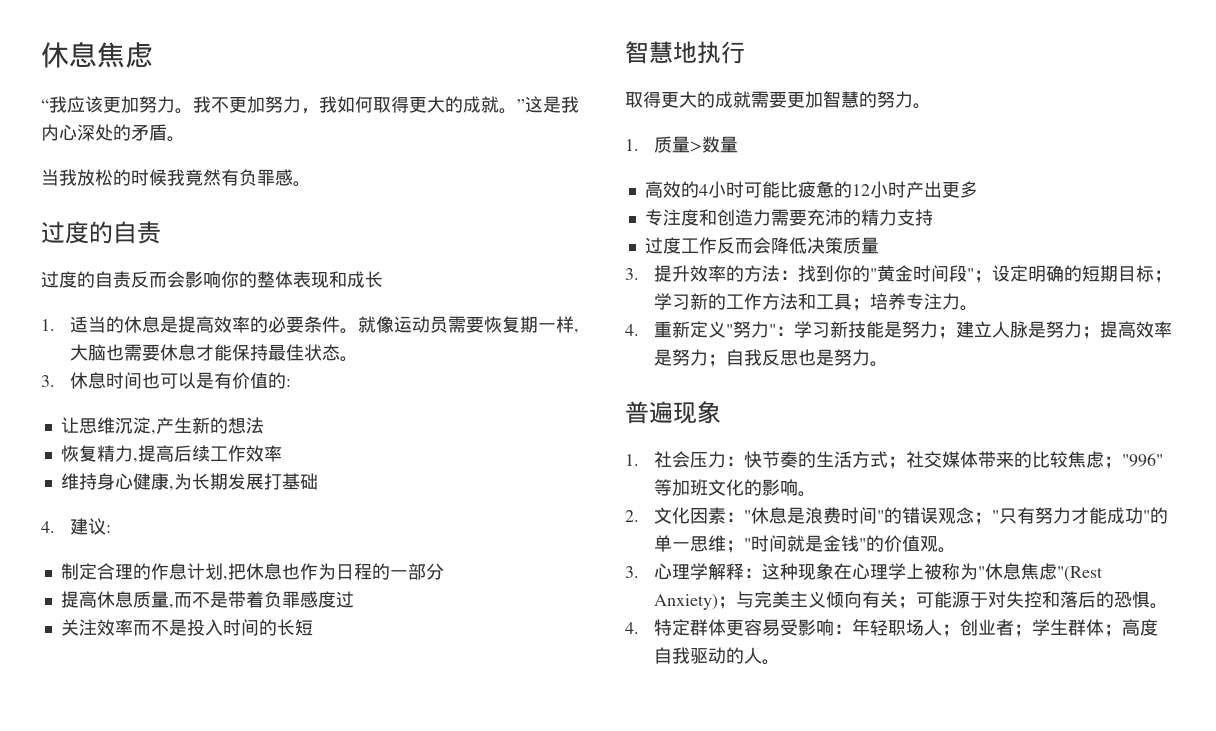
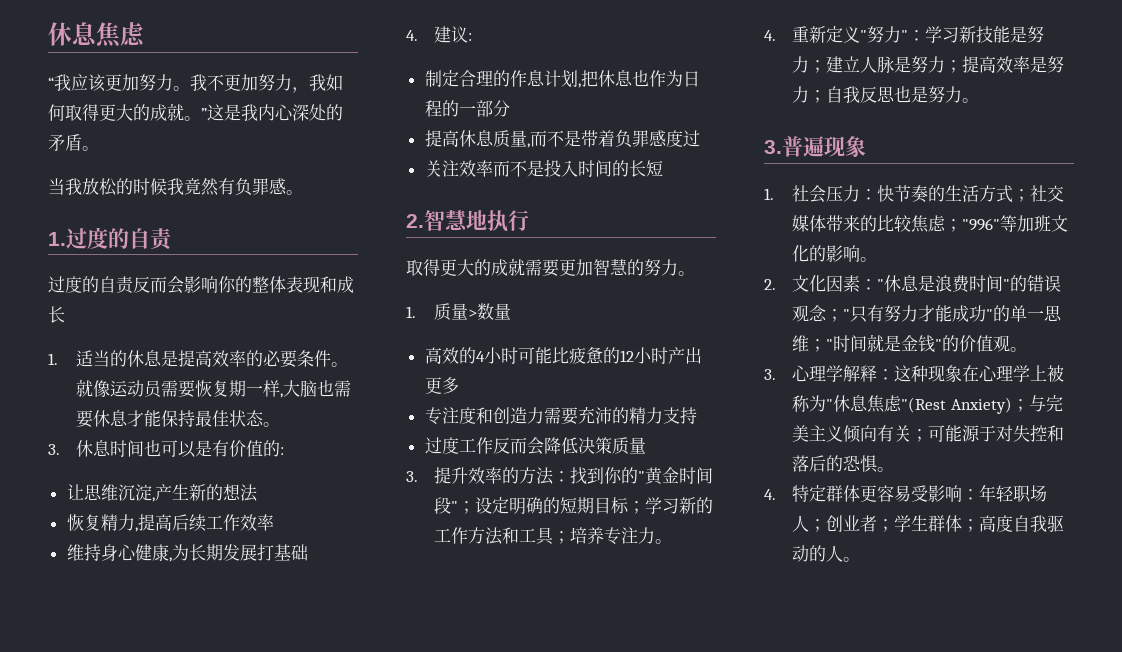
(311, 184) none -> [48,232,66,246] 1.
(313, 627) none -> [406,214,424,228] 2.
(888, 364) none -> [764,140,782,154] 3.

